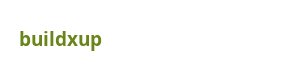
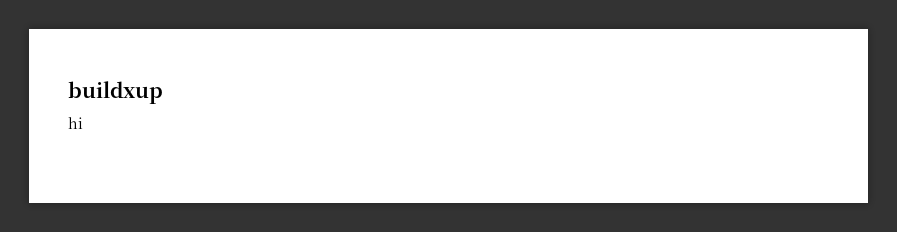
(102, 41) none -> [68,117,83,129] // hi

